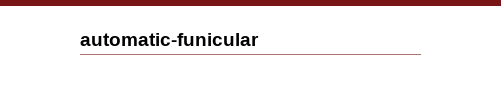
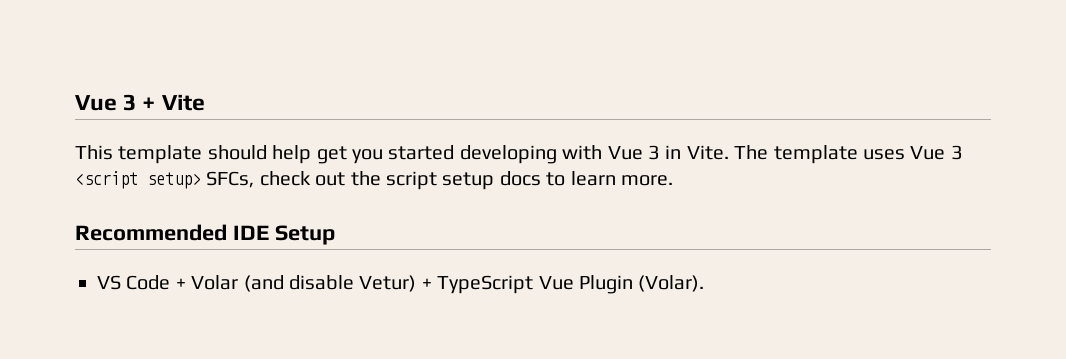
[80,33,259,46] automatic-funicular -> [75,94,205,111] [75,145,963,164] [75,171,673,190] [75,224,335,245] [97,275,705,294] Vue 3 + Vite // This template should help get you started developing with Vue 3 in Vite. The template uses Vue 3 <script setup> SFCs, check out the script setup docs to learn more. // Recommended IDE Setup // VS Code + Volar (and disable Vetur) + TypeScript Vue Plugin (Volar).

